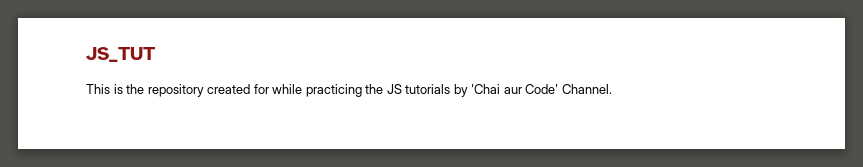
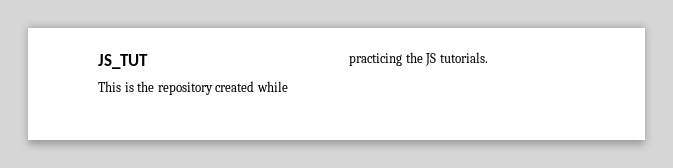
[253,84,269,94] for -> (255, 86) none
[405,84,612,97] tutorials by 'Chai aur Code' Channel. -> [439,52,488,63] tutorials.

